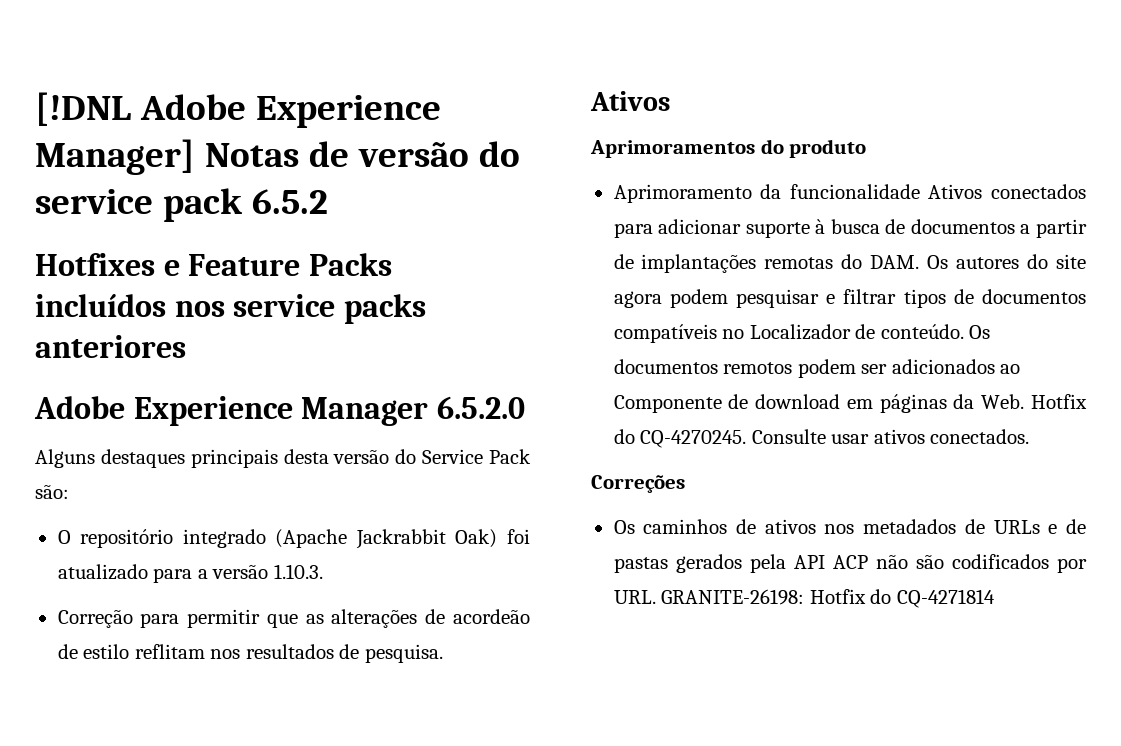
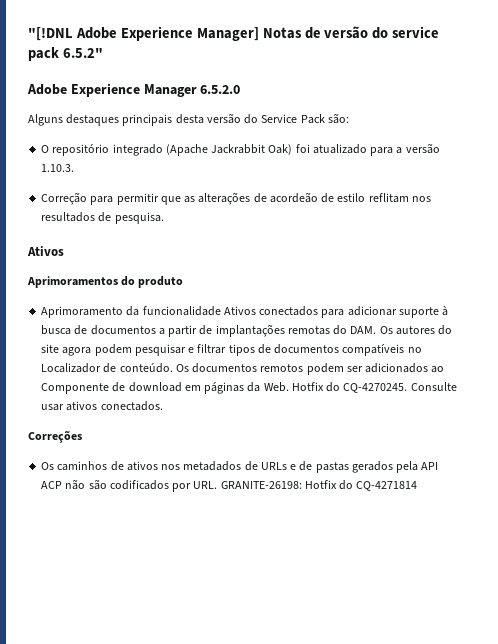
[35,92,131,126] [!DNL -> [28,27,73,41] "[!DNL
[251,189,328,214] [35,253,392,276] [35,294,426,324] [35,335,186,358] 6.5.2 // Hotfixes e Feature Packs incluídos nos service packs anteriores -> [62,48,103,58] 6.5.2"

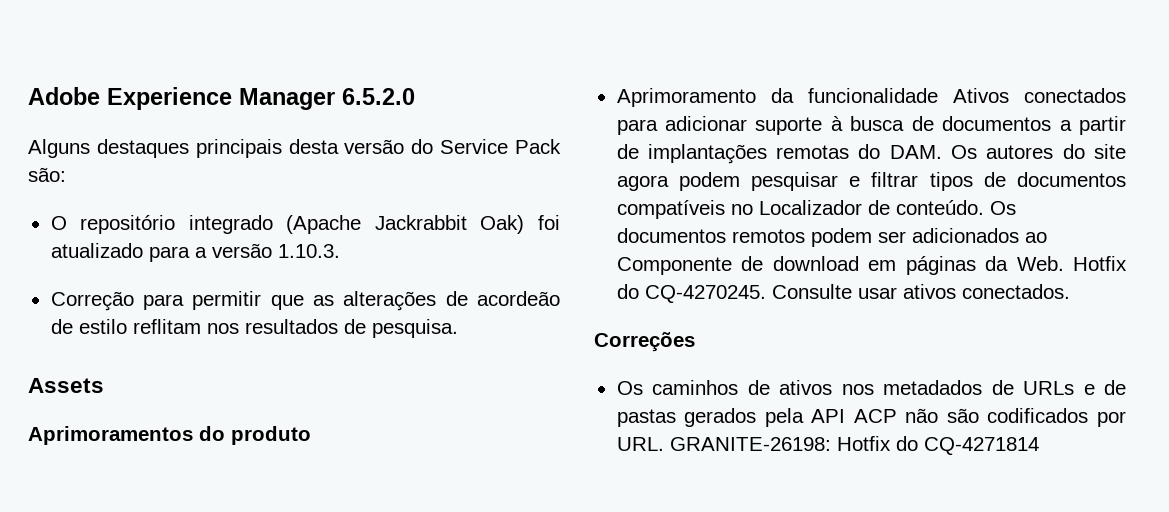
[28,26,440,41] [28,47,103,61] "[!DNL Adobe Experience Manager] Notas de versão do service pack 6.5.2" // -> (28, 96) none
[27,246,64,256] Ativos -> [28,378,104,393] Assets

